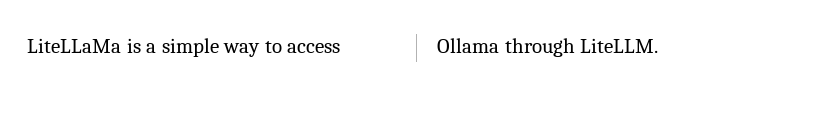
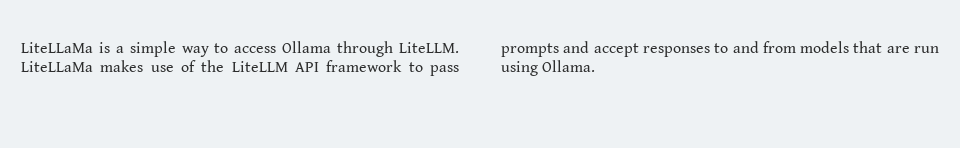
(659, 45) none -> [21,60,459,76] [501,41,939,57] [501,60,596,76] LiteLLaMa makes use of the LiteLLM API framework to pass prompts and accept responses to and from models that are run using Ollama.

